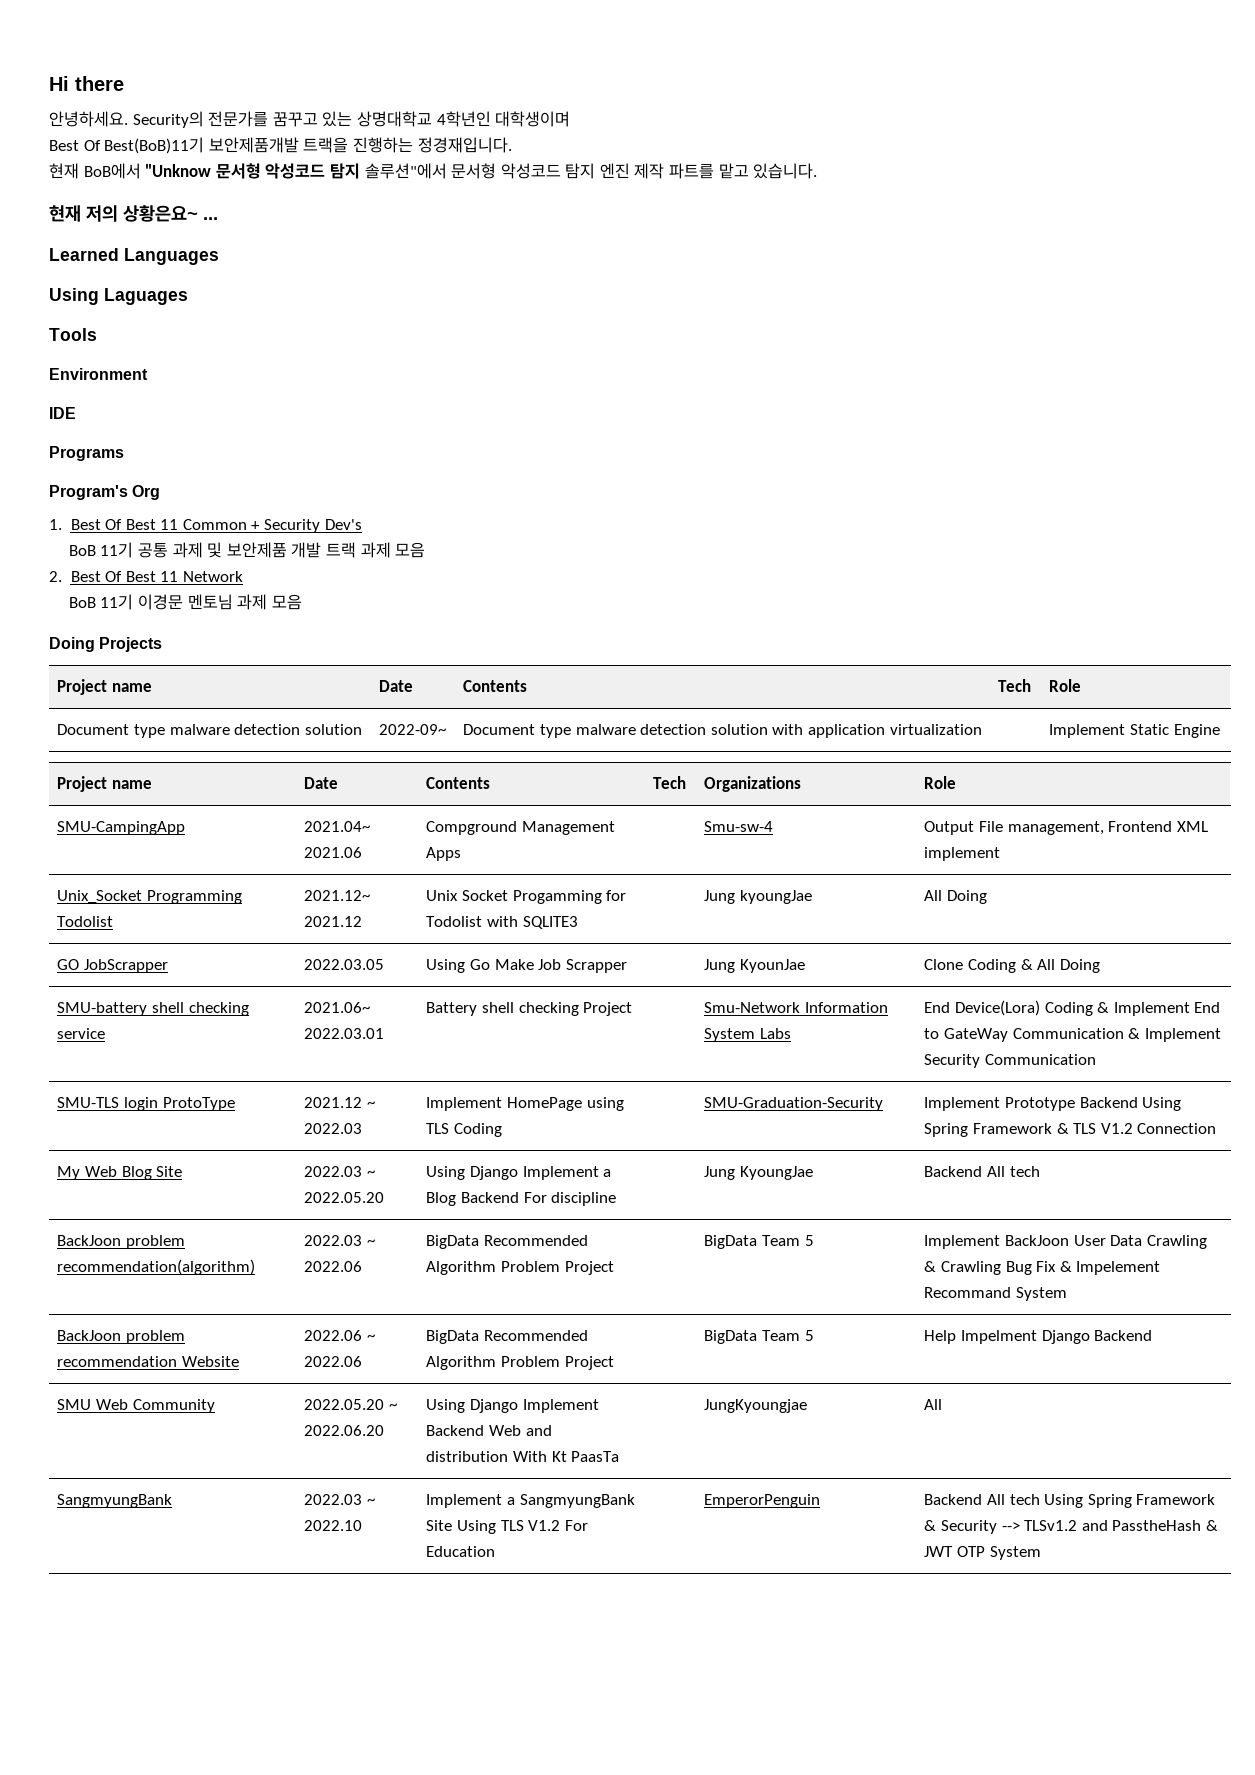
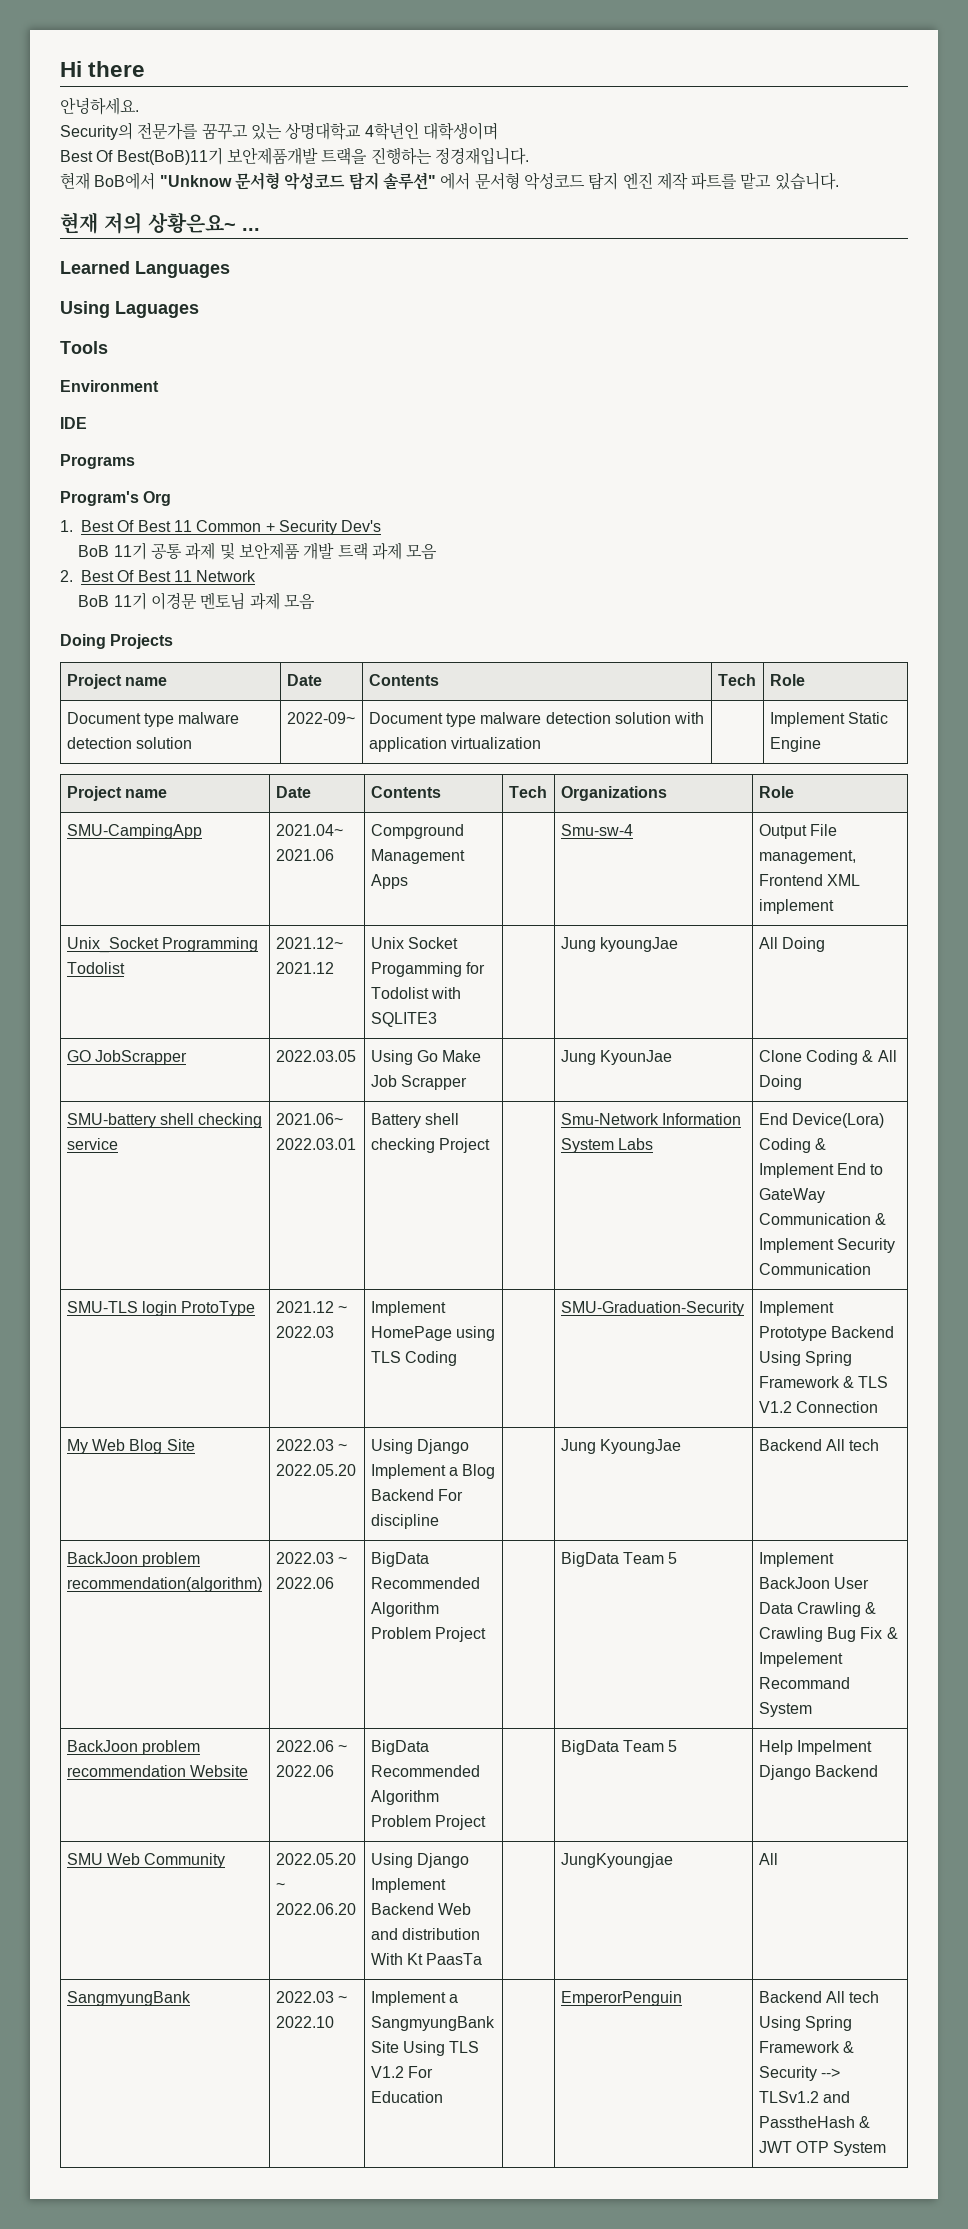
(128, 119) none -> (139, 106) //
[364,163,447,179] 솔루션"에서 -> [382,172,471,190] 솔루션" 에서

